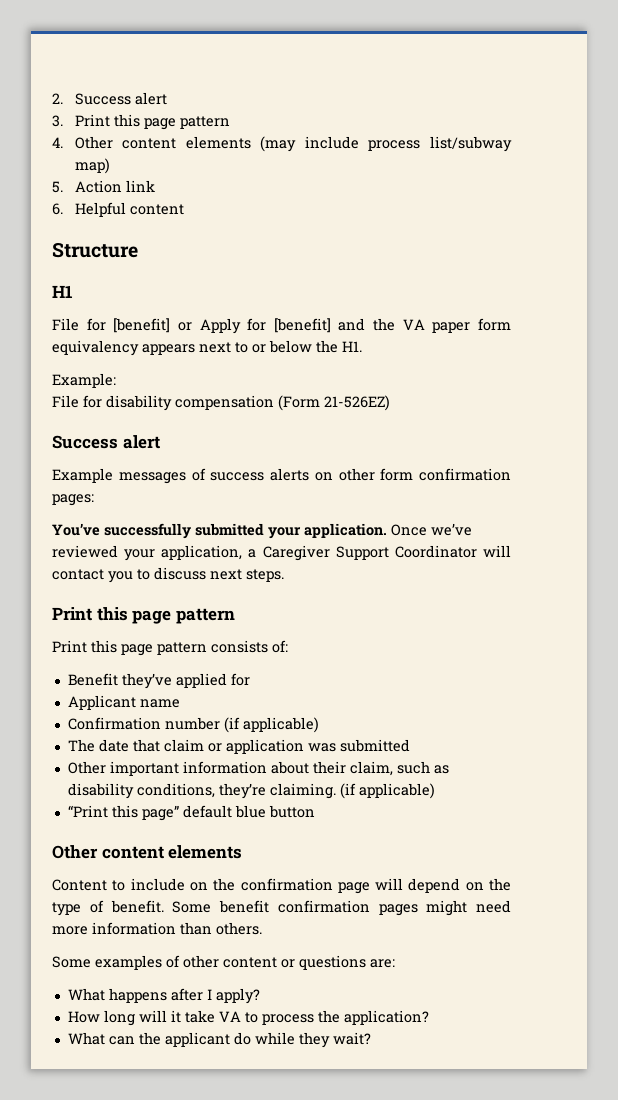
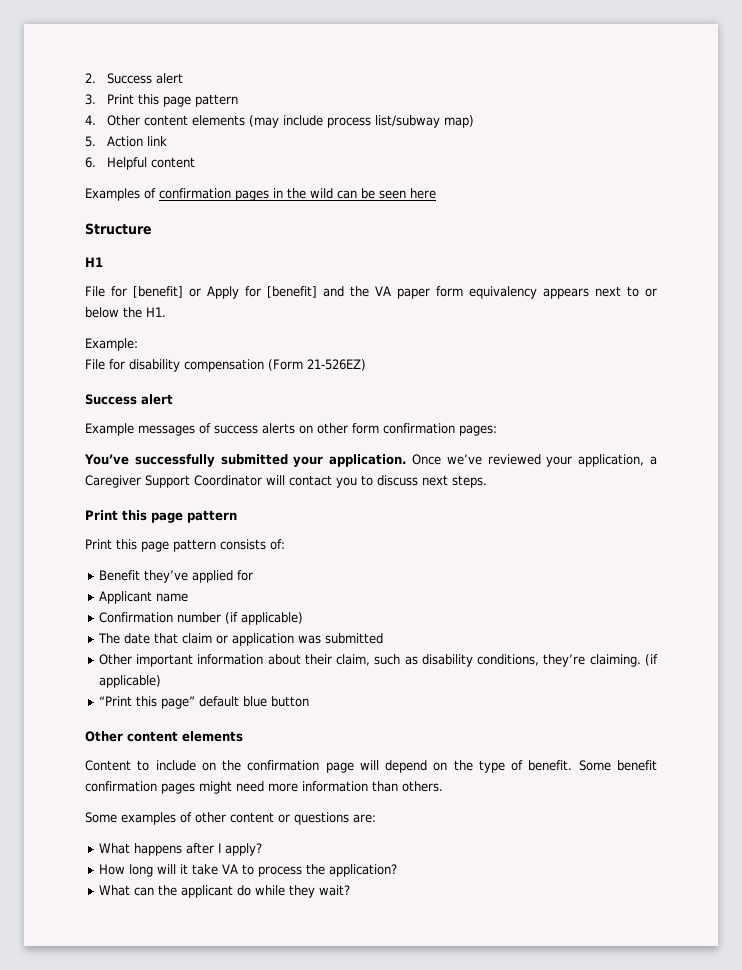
(184, 209) none -> [85,188,436,201] // Examples of confirmation pages in the wild can be seen here

